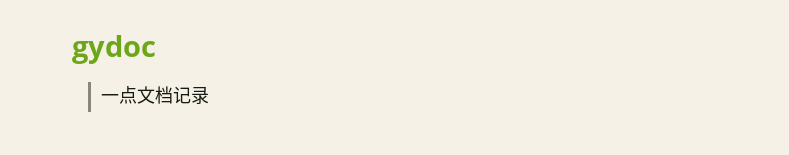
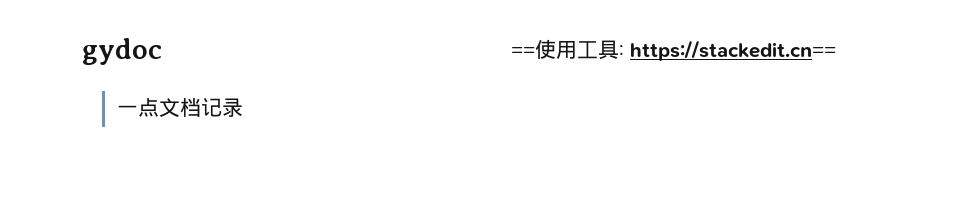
(209, 95) none -> [511,39,836,61] // ==使用工具: https://stackedit.cn==

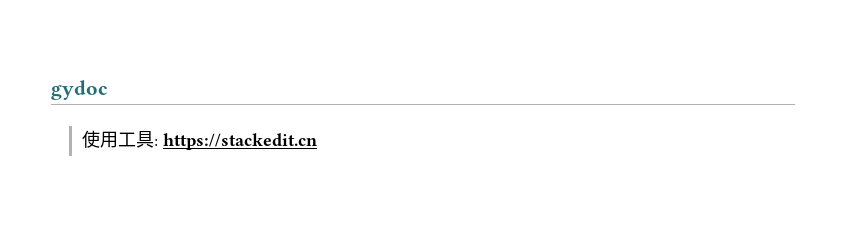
[116,98,243,118] [511,47,535,57] 一点文档记录 // == -> (108, 90) none
[629,40,836,61] https://stackedit.cn== -> [162,133,317,150] https://stackedit.cn

